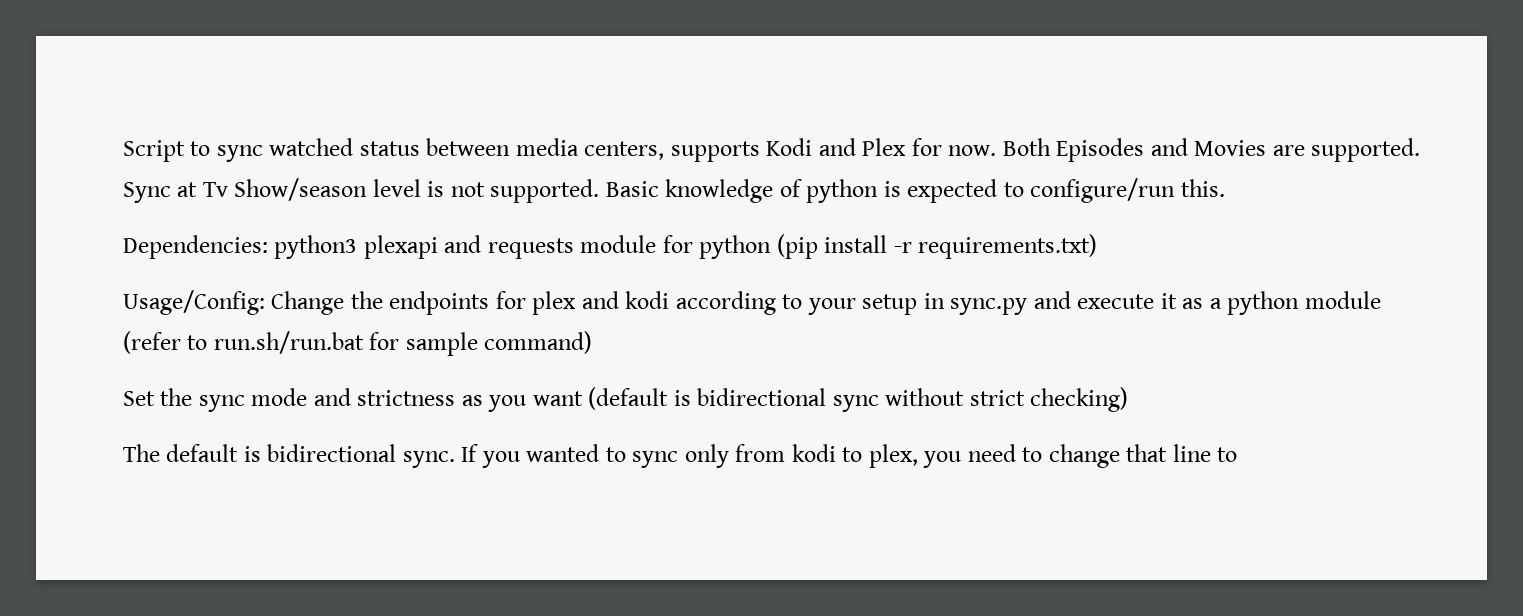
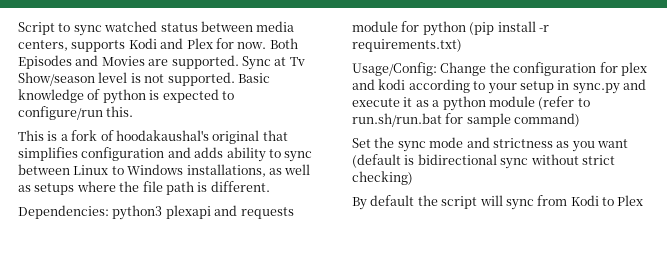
(1225, 188) none -> [18,130,288,144] [18,147,313,162] [18,164,311,177] [18,181,270,195] // This is a fork of hoodakaushal's original that simplifies configuration and adds ability to sync between Linux to Windows installations, as well as setups where the file path is different.
[389,291,490,315] endpoints -> [513,62,597,76] configuration
[123,444,1238,468] The default is bidirectional sync. If you wanted to sync only from kodi to plex, you need to change that line to -> [352,195,644,210] By default the script will sync from Kodi to Plex

